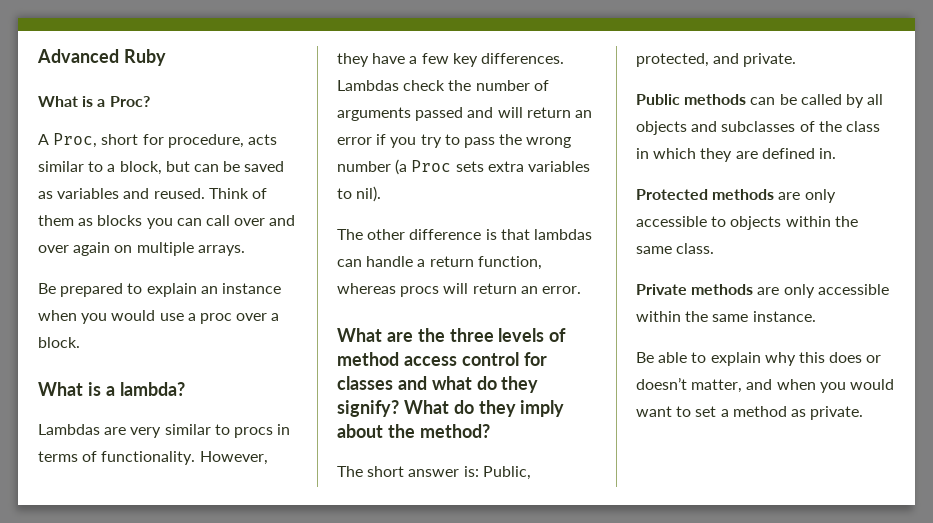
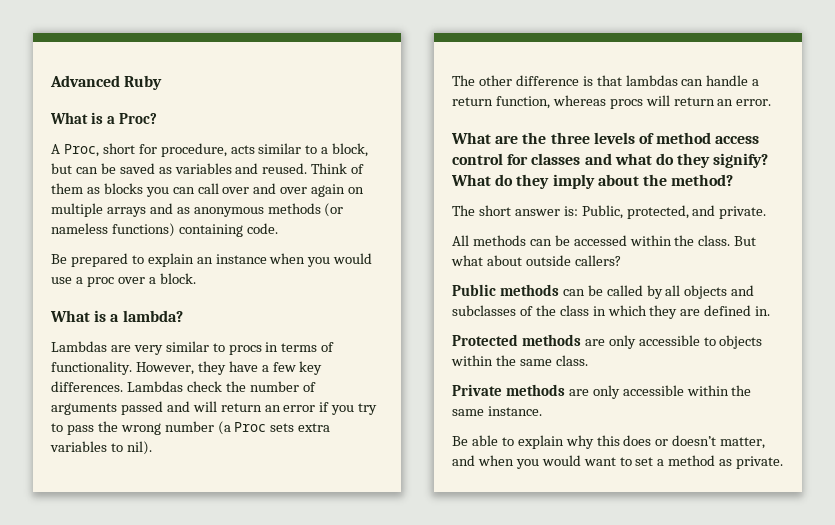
[197,245,245,256] arrays. -> [106,203,344,217] [51,223,278,237] arrays and as anonymous methods (or nameless functions) containing code.
(797, 60) none -> [452,235,757,246] [451,255,621,266] // All methods can be accessed within the class. But what about outside callers?

